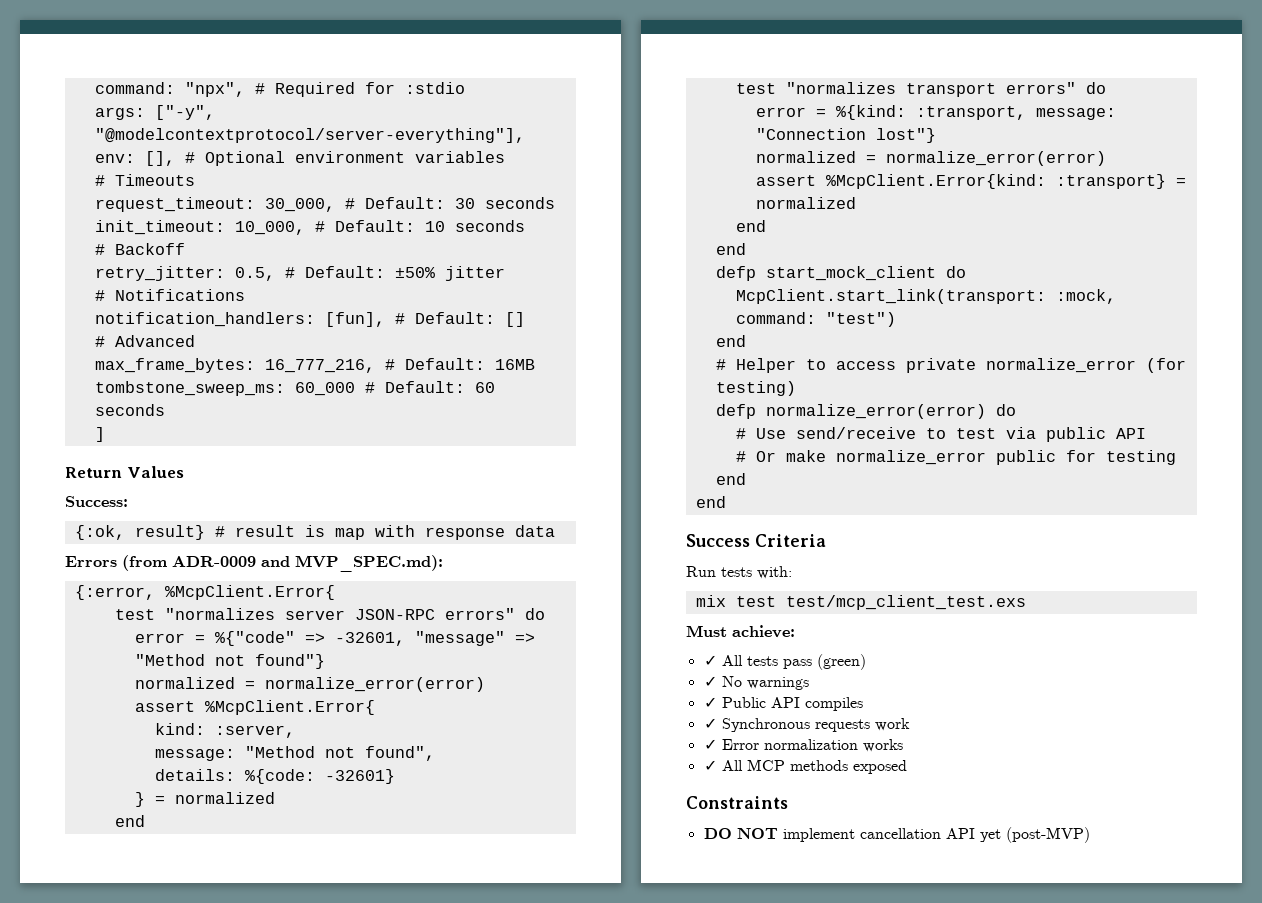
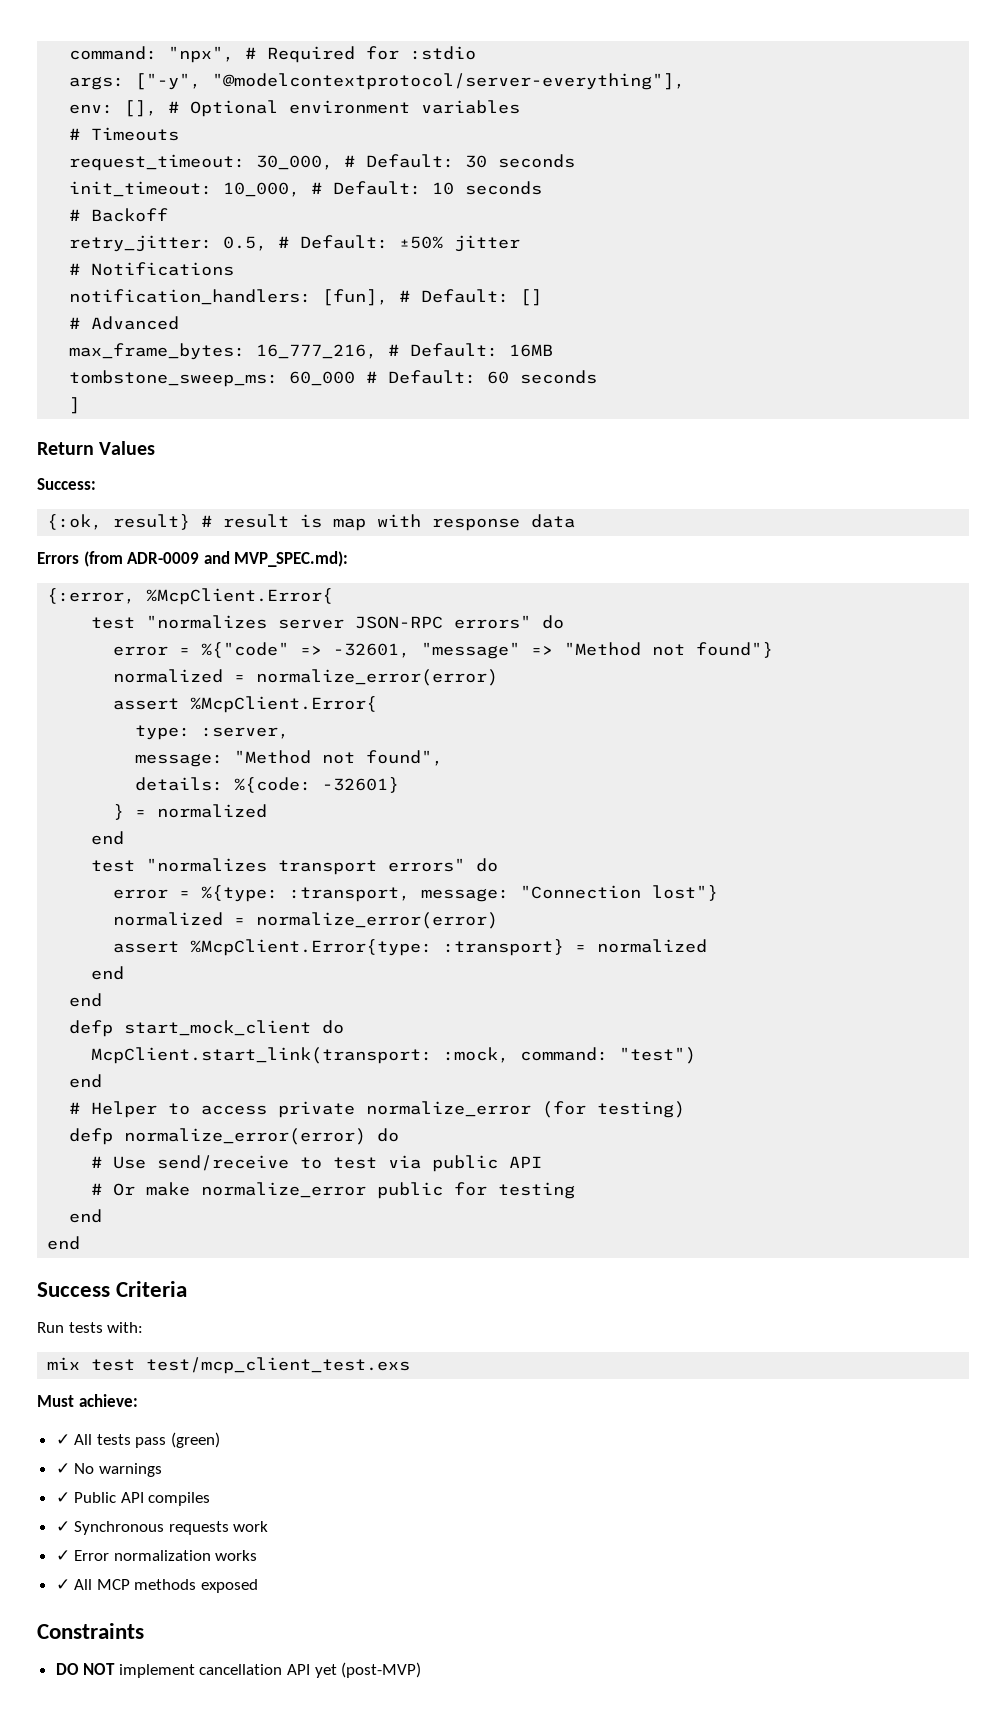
[154,723,205,735] kind: -> [135,725,191,740] type:
[835,105,906,120] %{kind: -> [201,885,279,902] %{type:
[825,174,1046,189] %McpClient.Error{kind: -> [190,939,433,956] %McpClient.Error{type:

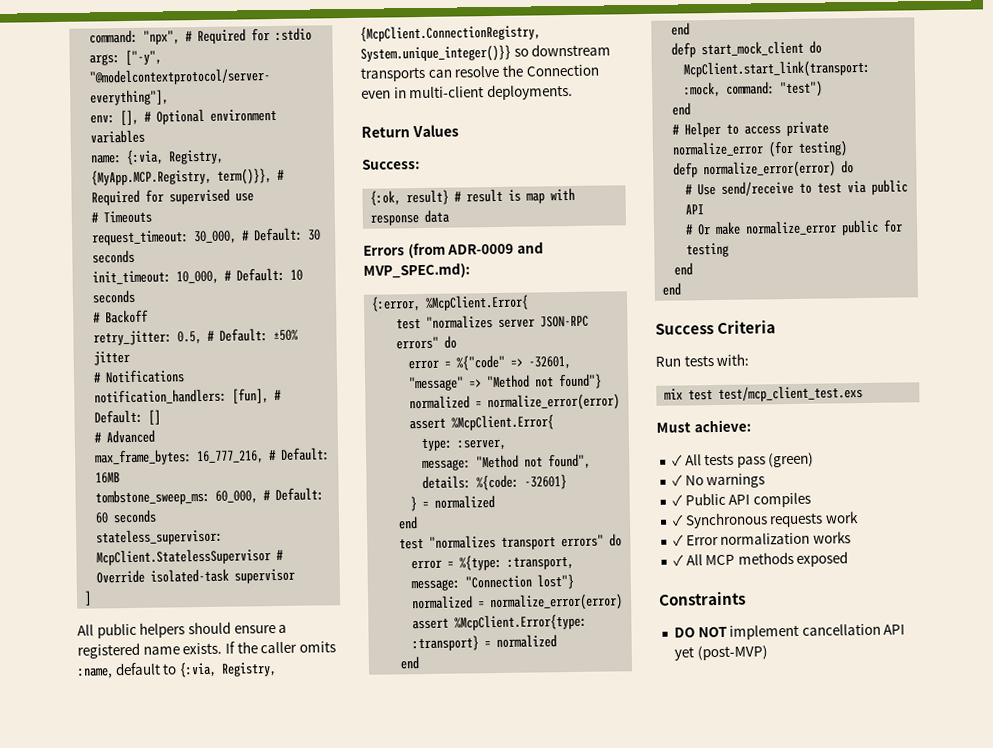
(521, 107) none -> [90,149,225,166] [91,168,286,186] [91,188,255,206] // name: {:via, Registry, {MyApp.MCP.Registry, term()}}, # Required for supervised use
[289,371,356,386] 60_000 -> [215,490,259,504] 60_000,
[69,397,81,414] ] -> [96,528,224,546] [96,548,285,566] [96,568,296,584] [84,590,93,606] [77,621,288,639] [77,641,336,659] [77,661,277,679] [360,24,541,42] [360,43,612,63] [360,64,599,82] [361,83,573,101] stateless_supervisor: McpClient.StatelessSupervisor # Override isolated-task supervisor // ] // All public helpers should ensure a registered name exists. If the caller omits :name, default to {:via, Registry, {McpClient.ConnectionRegistry, System.unique_integer()}} so downstream transports can resolve the Connection even in multi-client deployments.

